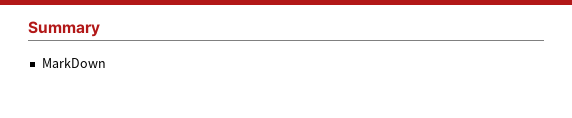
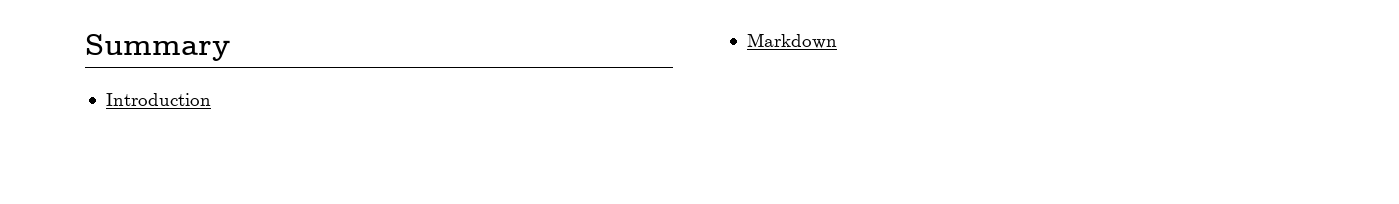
[41,57,106,68] MarkDown -> [105,93,211,106] [746,33,837,49] Introduction // Markdown

